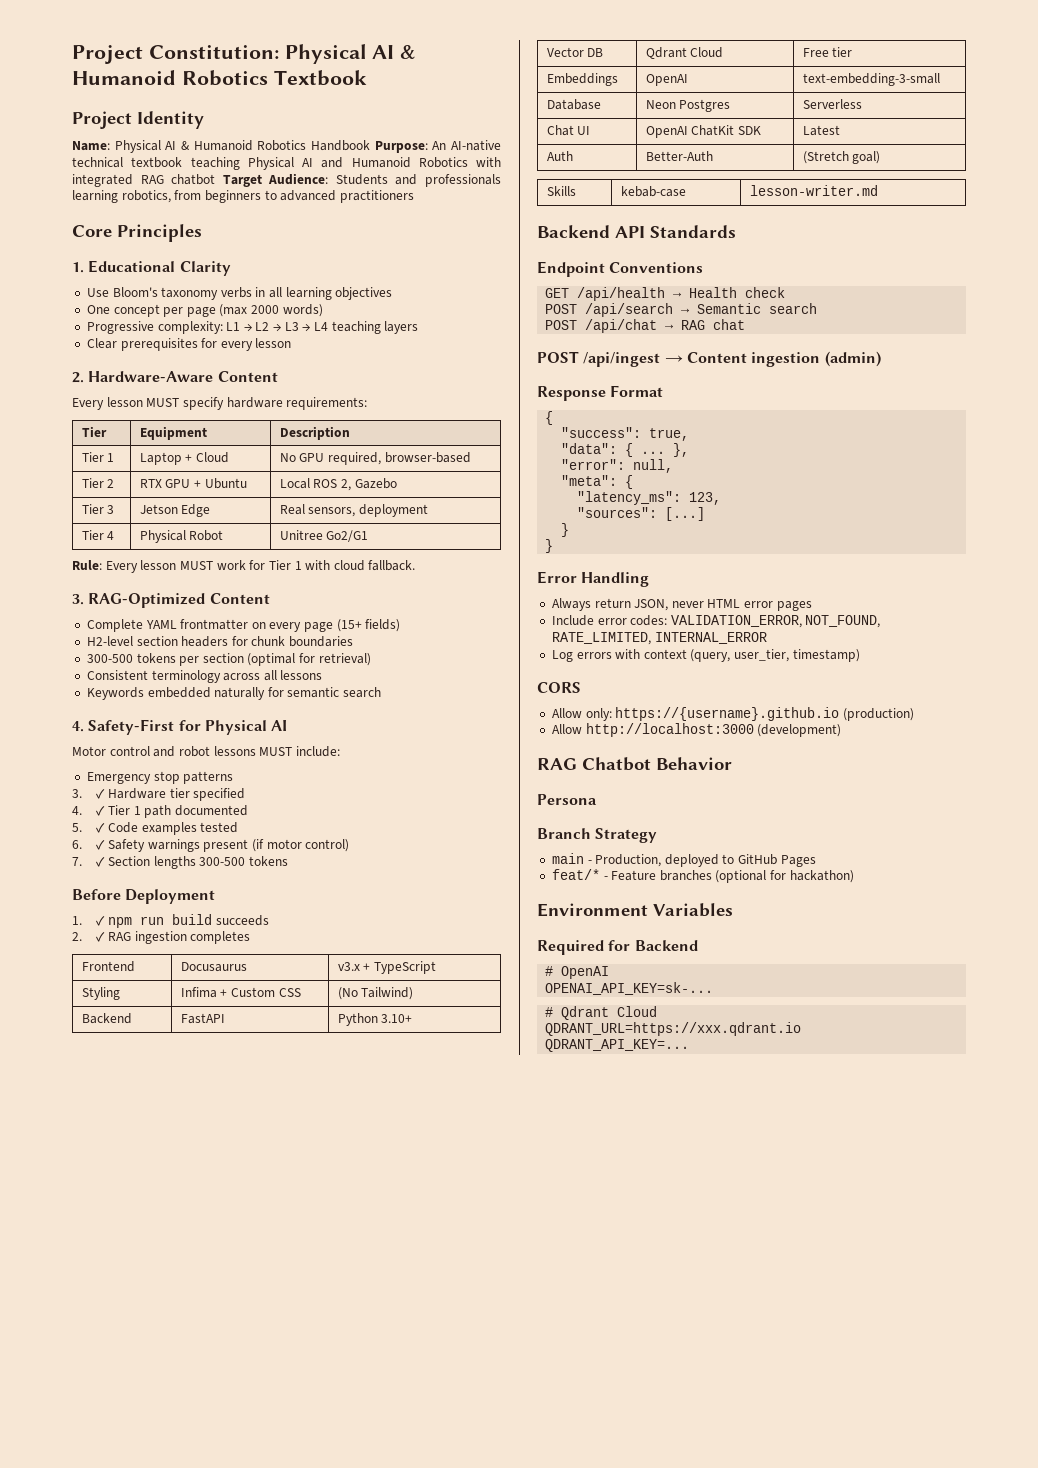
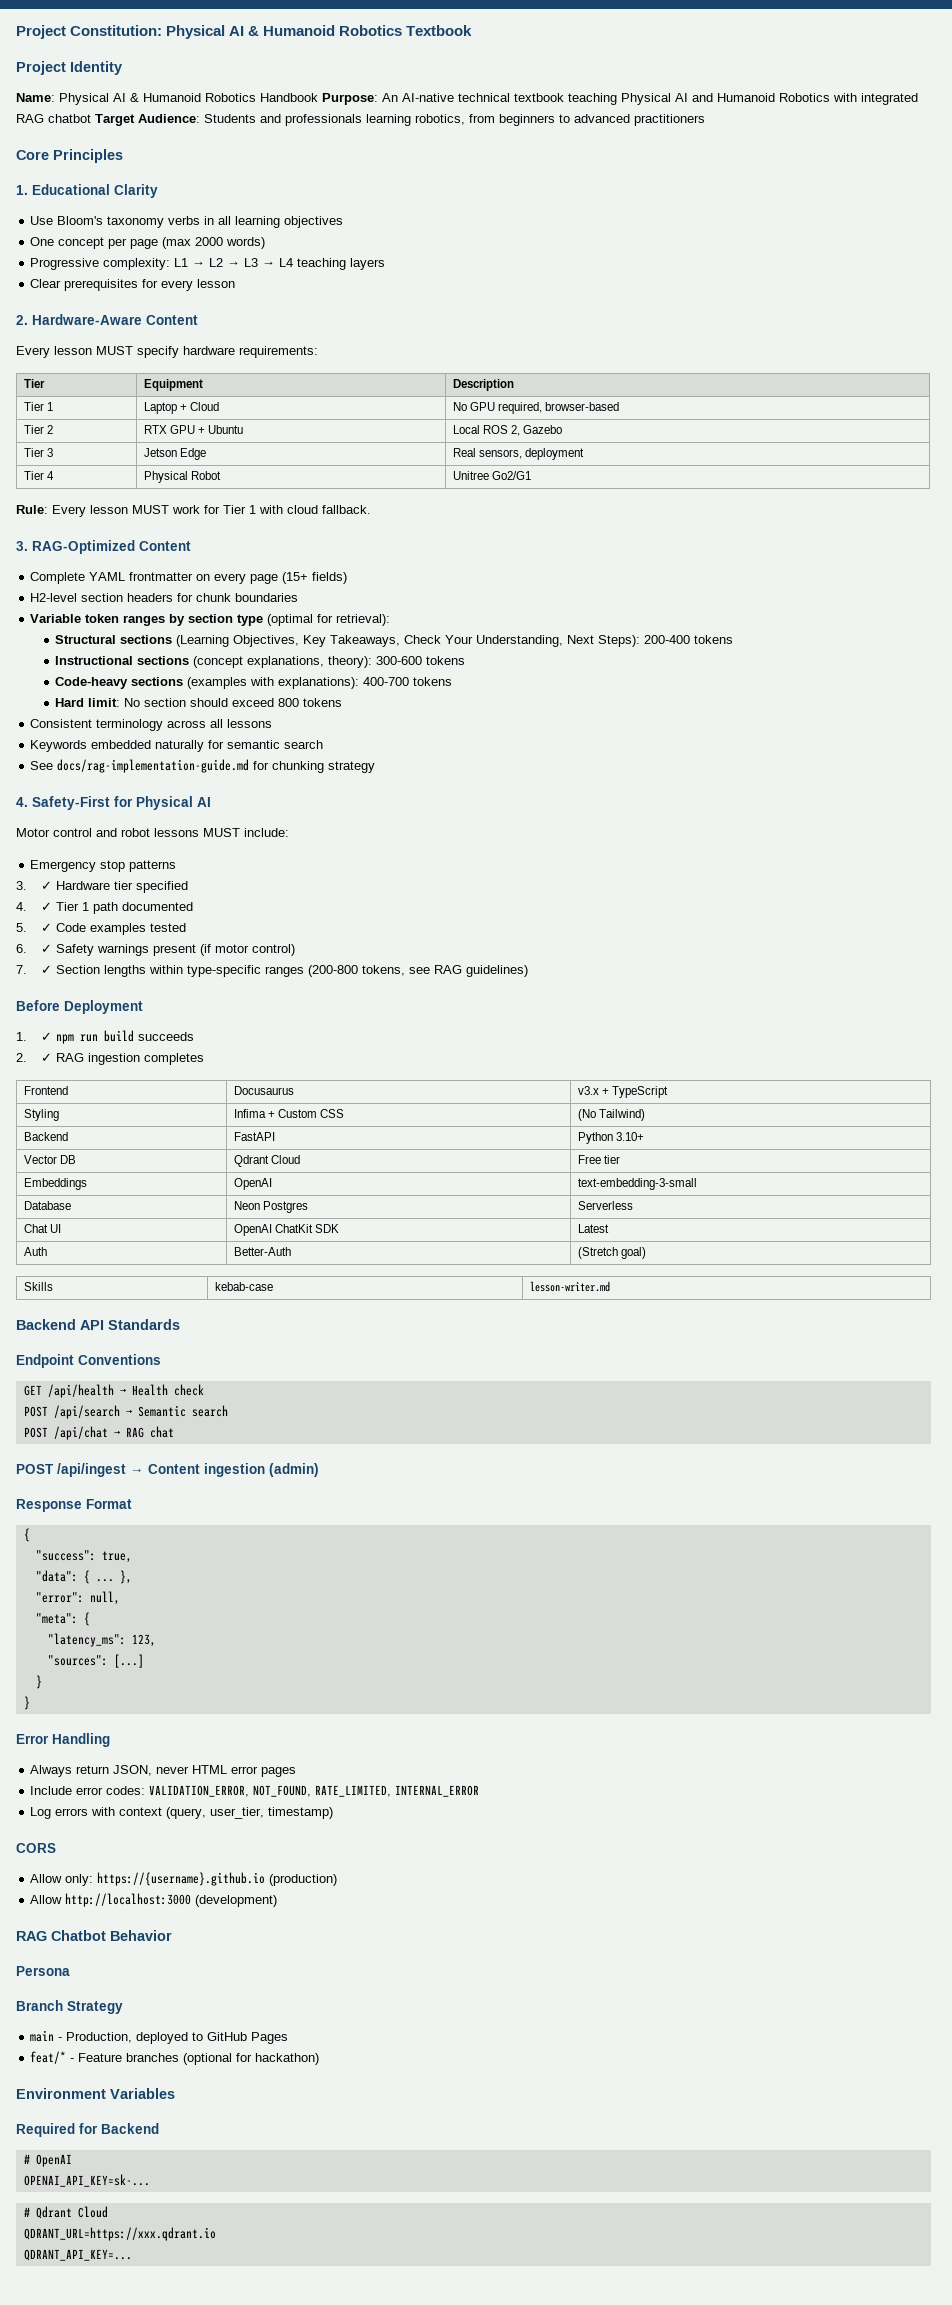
[86,653,371,666] 300-500 tokens per section (optimal for retrieval) -> [30,614,391,626] [55,635,734,647] [55,656,466,668] [55,677,453,689] [55,698,343,707] Variable token ranges by section type (optimal for retrieval): // Structural sections (Learning Objectives, Key Takeaways, Check Your Understanding, Next Steps): 200-400 tokens // Instructional sections (concept explanations, theory): 300-600 tokens // Code-heavy sections (examples with explanations): 400-700 tokens // Hard limit: No section should exceed 800 tokens
(382, 692) none -> [30,759,376,773] // See docs/rag-implementation-guide.md for chunking strategy
[199,856,288,866] 300-500 tokens -> [149,965,529,977] within type-specific ranges (200-800 tokens, see RAG guidelines)

